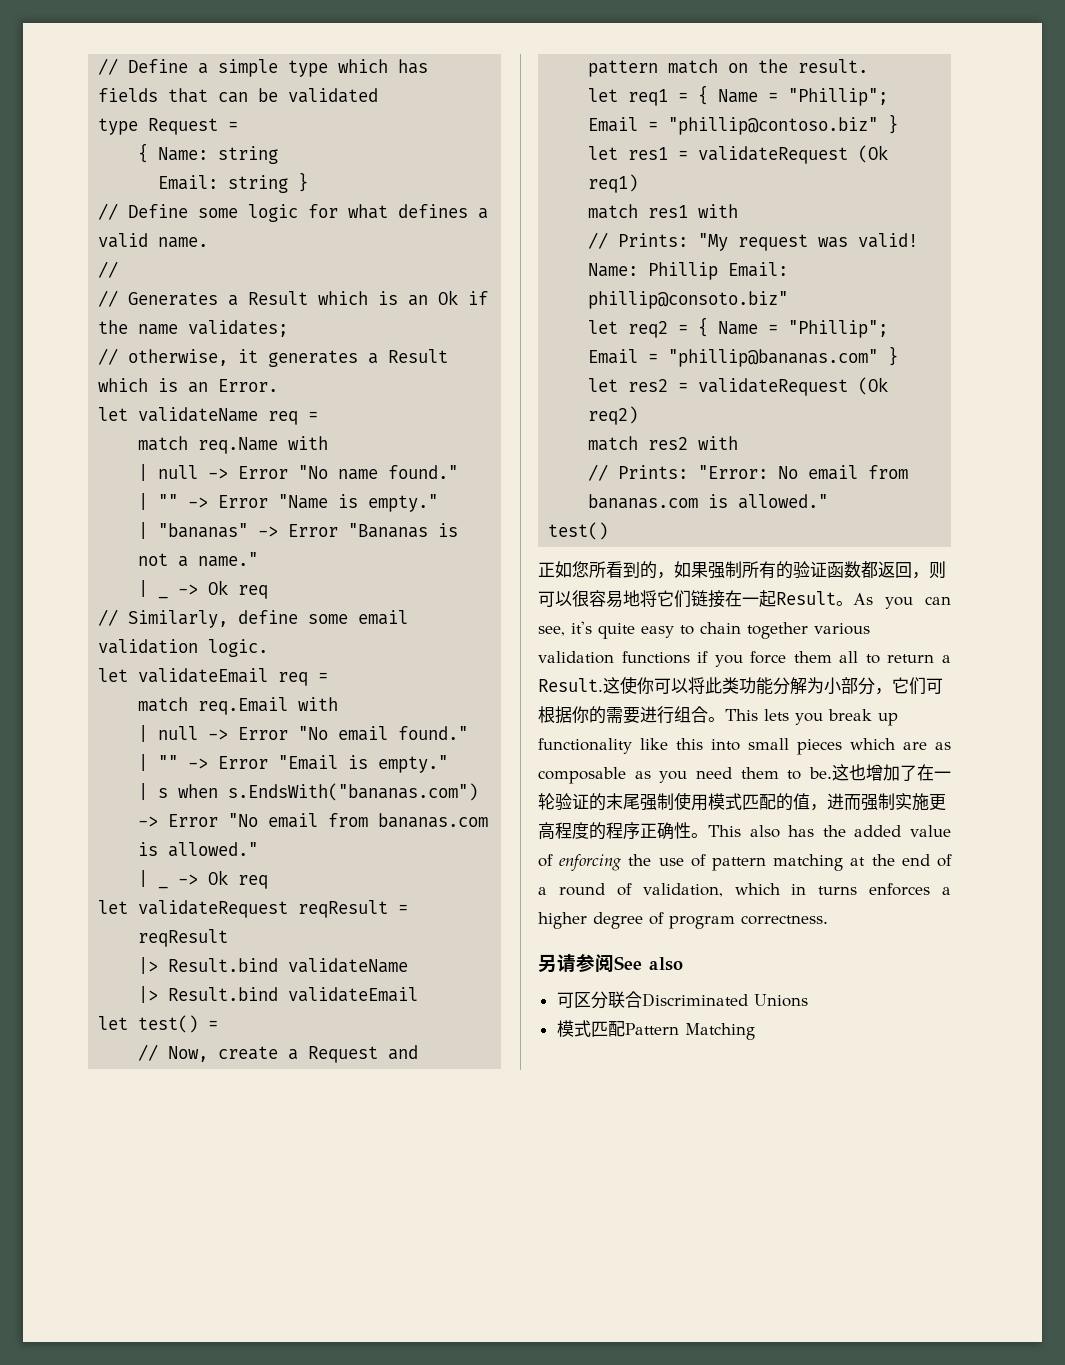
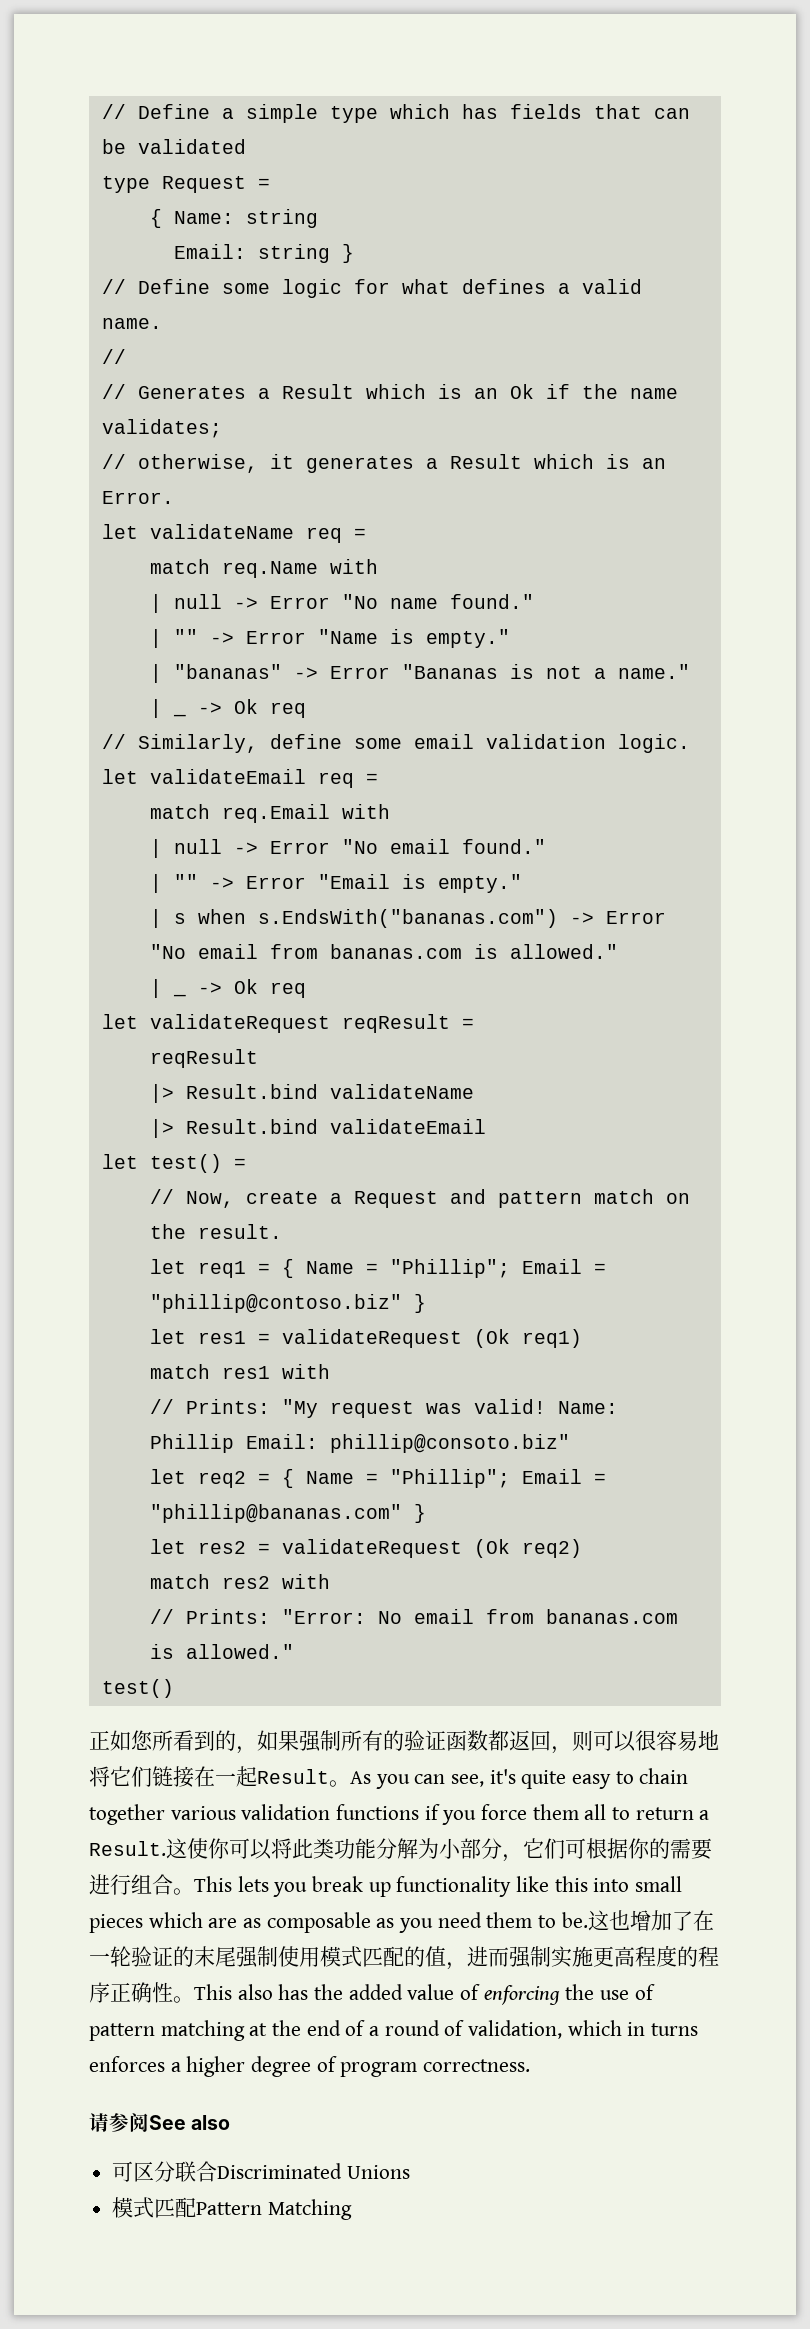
[538,954,557,973] 另 -> (531, 2065) none

